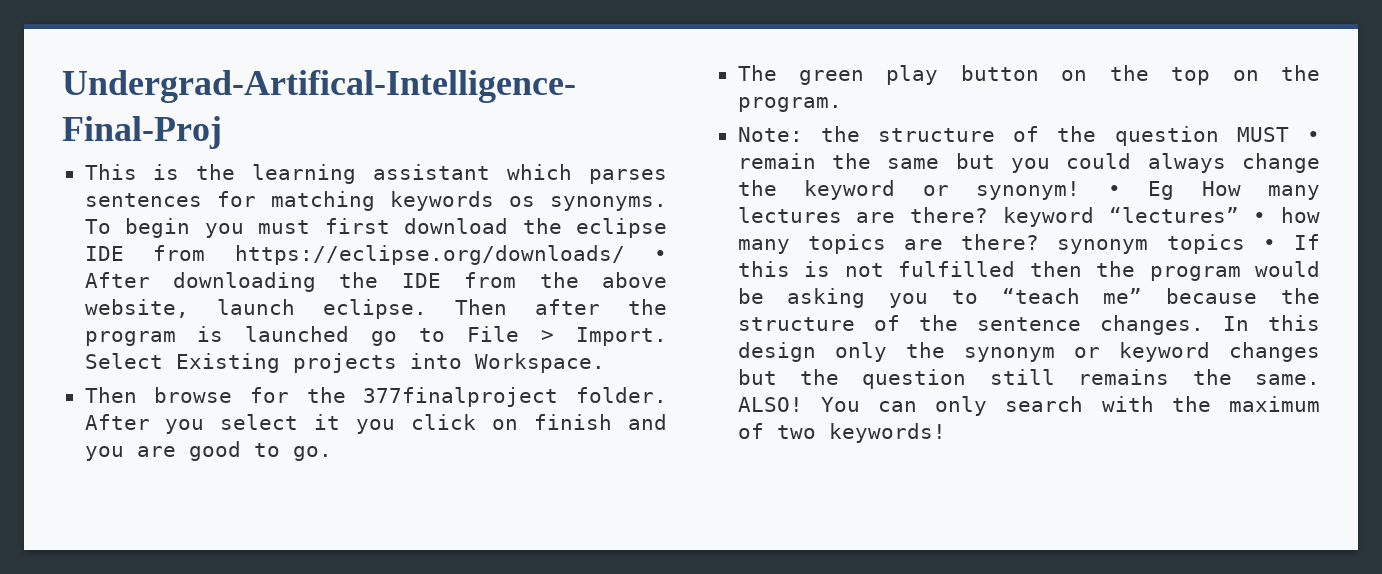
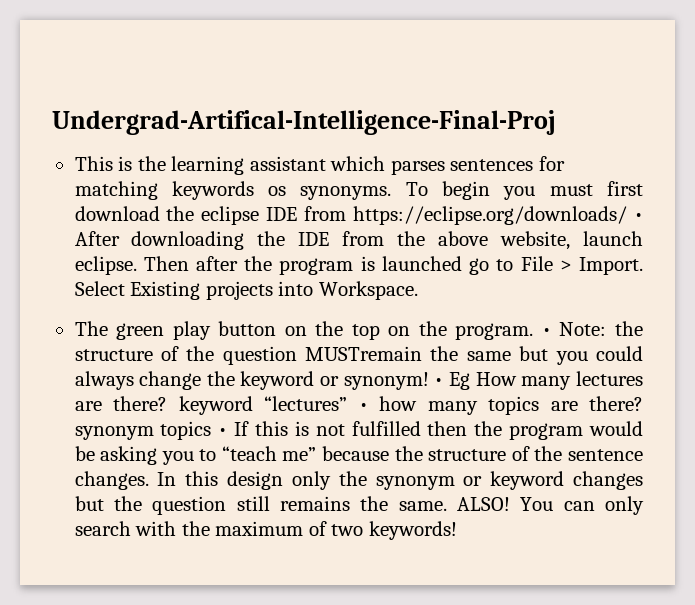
[84,387,667,407] [84,414,667,434] [84,441,332,461] // Then browse for the 377finalproject folder. After you select it you click on finish and you are good to go. -> (418, 290) none
(842, 104) // -> [541,328,551,336] •
[1236,127,1320,142] [737,153,816,169] MUST • remain -> [305,346,423,361] MUSTremain

